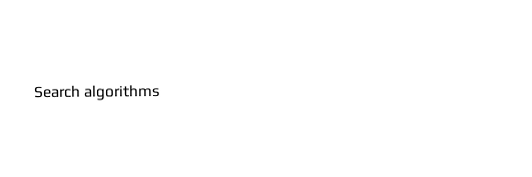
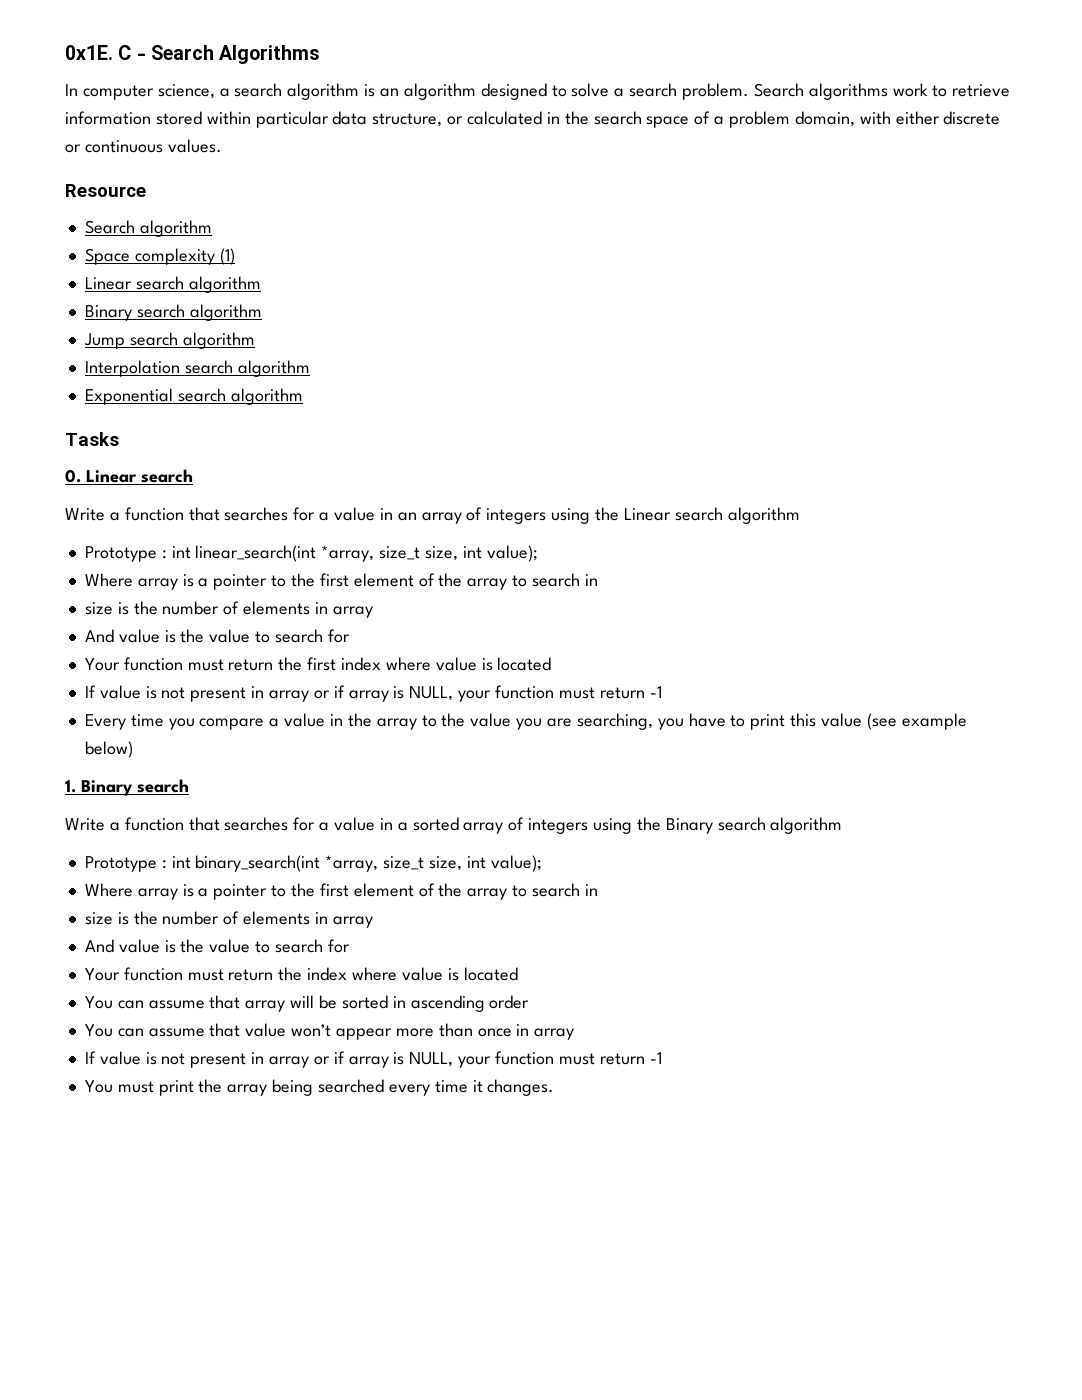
[33,84,161,101] Search algorithms -> [65,45,320,64] [65,83,1011,100] [65,111,1001,128] [65,139,222,153] [65,184,146,197] [84,220,212,237] [84,248,235,265] [84,276,261,293] [84,304,262,321] [83,332,255,349] [84,360,310,377] [84,388,303,405] [65,432,119,446] [65,469,193,483] [65,507,800,524] [84,545,538,562] [84,573,598,590] [84,601,373,618] [84,629,350,643] [84,657,552,671] [84,685,662,702] [84,713,967,730] [84,741,133,758] [65,779,189,796] [65,817,843,834] [84,855,542,872] [84,883,598,900] [84,911,373,928] [84,939,350,953] [84,967,518,981] [84,995,530,1012] [84,1023,575,1040] [84,1051,662,1068] [84,1079,555,1096] 0x1E. C - Search Algorithms // In computer science, a search algorithm is an algorithm designed to solve a search problem. Search algorithms work to retrieve information stored within particular data structure, or calculated in the search space of a problem domain, with either discrete or continuous values. // Resource // Search algorithm // Space complexity (1) // Linear search algorithm // Binary search algorithm // Jump search algorithm // Interpolation search algorithm // Exponential search algorithm // Tasks // 0. Linear search // Write a function that searches for a value in an array of integers using the Linear search algorithm // Prototype : int linear_search(int *array, size_t size, int value); // Where array is a pointer to the first element of the array to search in // size is the number of elements in array // And value is the value to search for // Your function must return the first index where value is located // If value is not present in array or if array is NULL, your function must return -1 // Every time you compare a value in the array to the value you are searching, you have to print this value (see example below) // 1. Binary search // Write a function that searches for a value in a sorted array of integers using the Binary search algorithm // Prototype : int binary_search(int *array, size_t size, int value); // Where array is a pointer to the first element of the array to search in // size is the number of elements in array // And value is the value to search for // Your function must return the index where value is located // You can assume that array will be sorted in ascending order // You can assume that value won’t appear more than once in array // If value is not present in array or if array is NULL, your function must return -1 // You must print the array being searched every time it changes.

